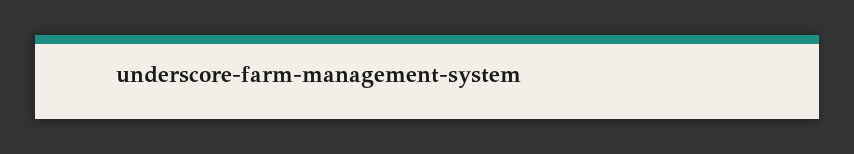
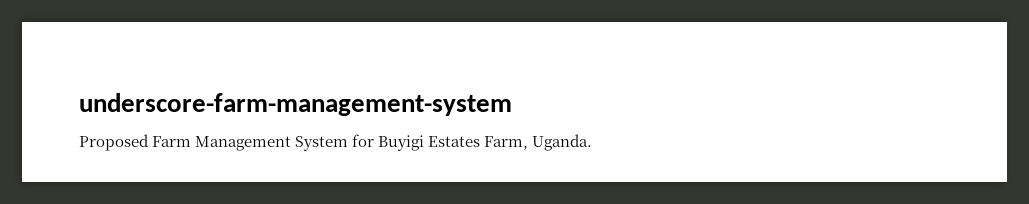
(521, 77) none -> [79,134,593,151] // Proposed Farm Management System for Buyigi Estates Farm, Uganda.

